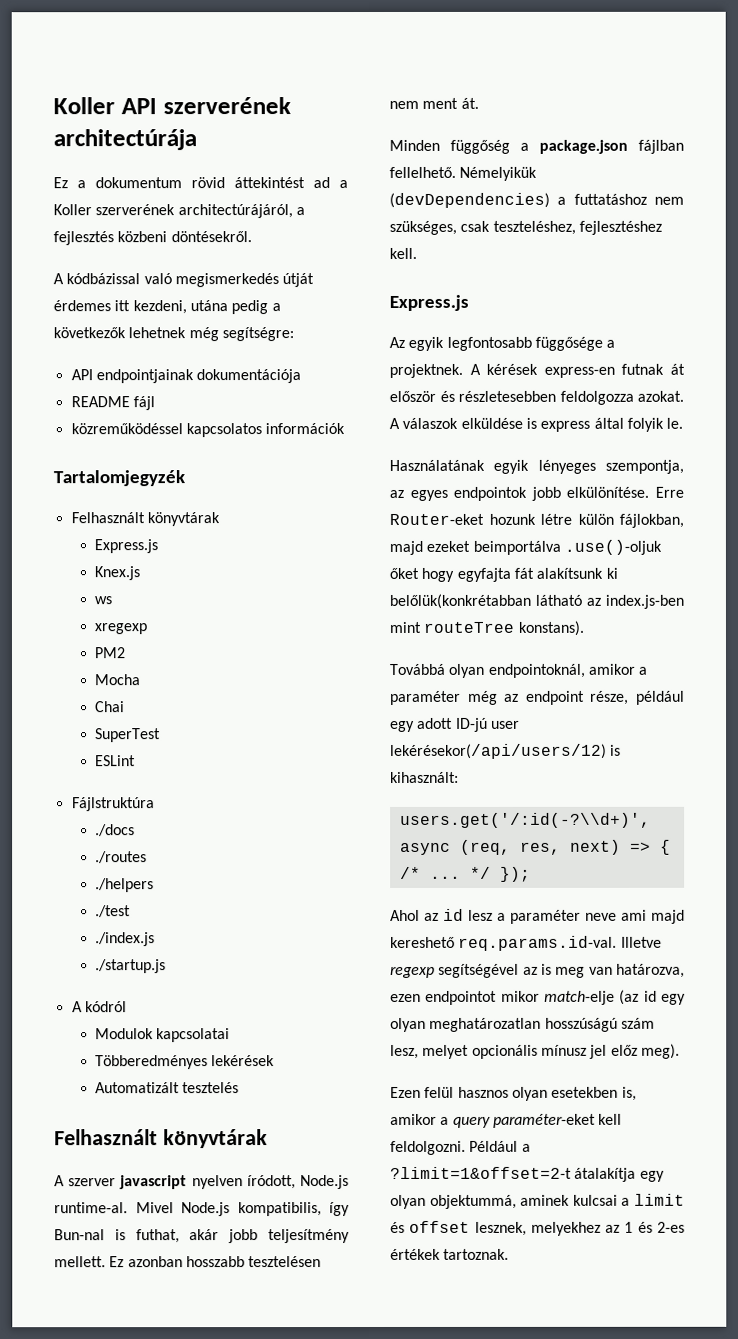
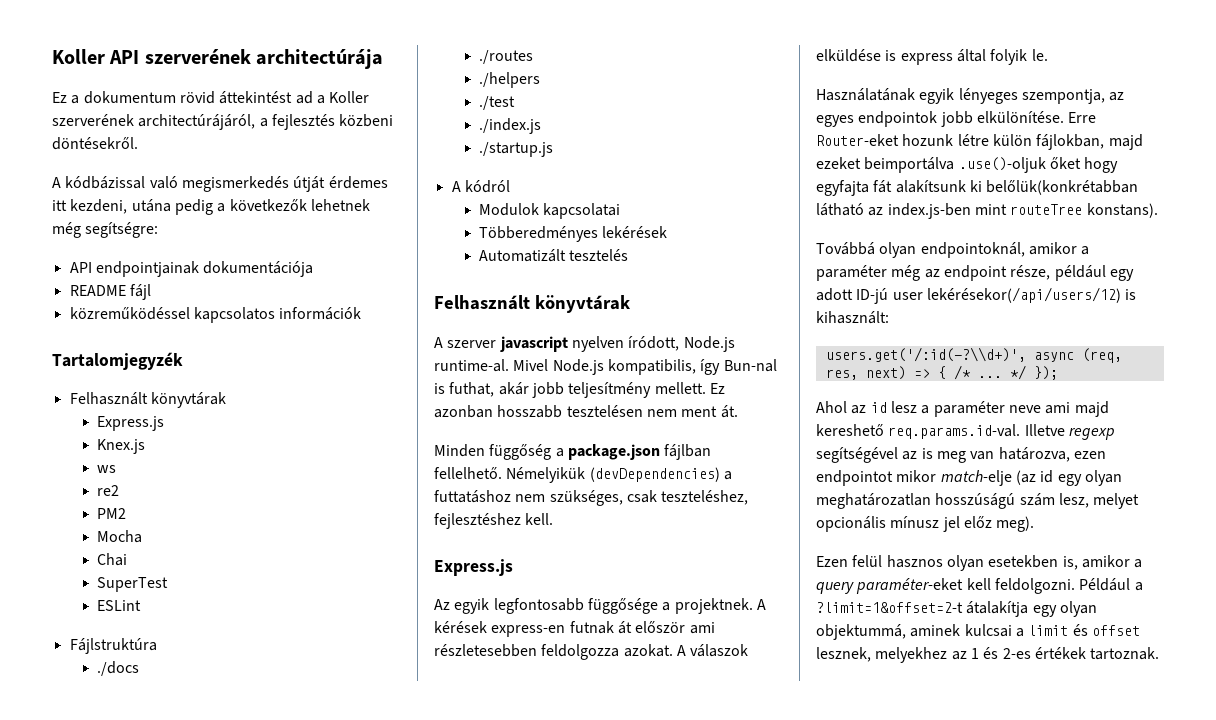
[94,623,148,635] xregexp -> [96,485,119,496] re2
[439,390,455,402] és -> [689,622,715,634] ami

